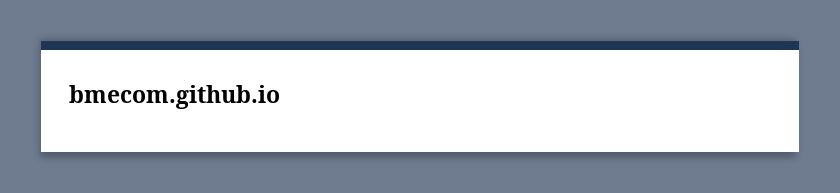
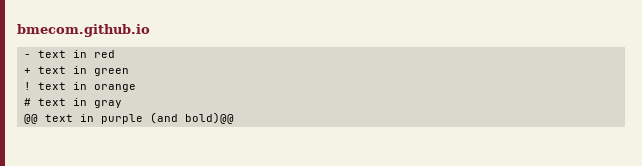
(280, 97) none -> [23,50,115,58] [23,66,129,76] [23,82,136,92] [23,98,122,108] [23,112,234,124] // - text in red // + text in green // ! text in orange // # text in gray // @@ text in purple (and bold)@@

